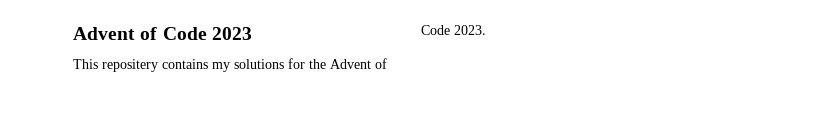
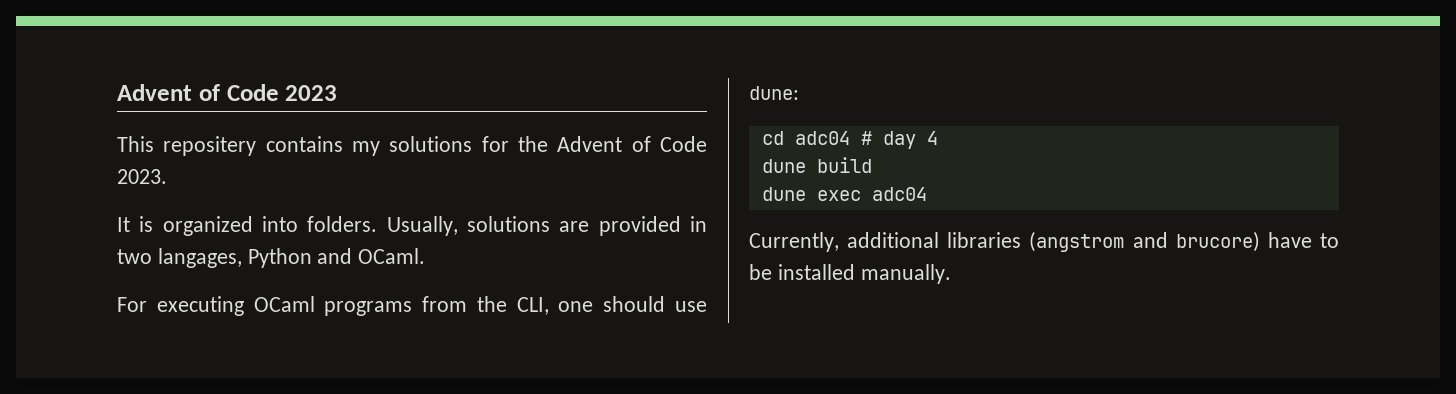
(486, 30) none -> [117,216,707,236] [117,248,426,268] [117,296,707,316] [749,86,799,100] [761,131,938,149] [761,157,872,173] [761,187,927,201] [749,231,1339,252] [749,264,951,284] // It is organized into folders. Usually, solutions are provided in two langages, Python and OCaml. // For executing OCaml programs from the CLI, one should use dune: // cd adc04 # day 4 // dune build // dune exec adc04 // Currently, additional libraries (angstrom and brucore) have to be installed manually.

